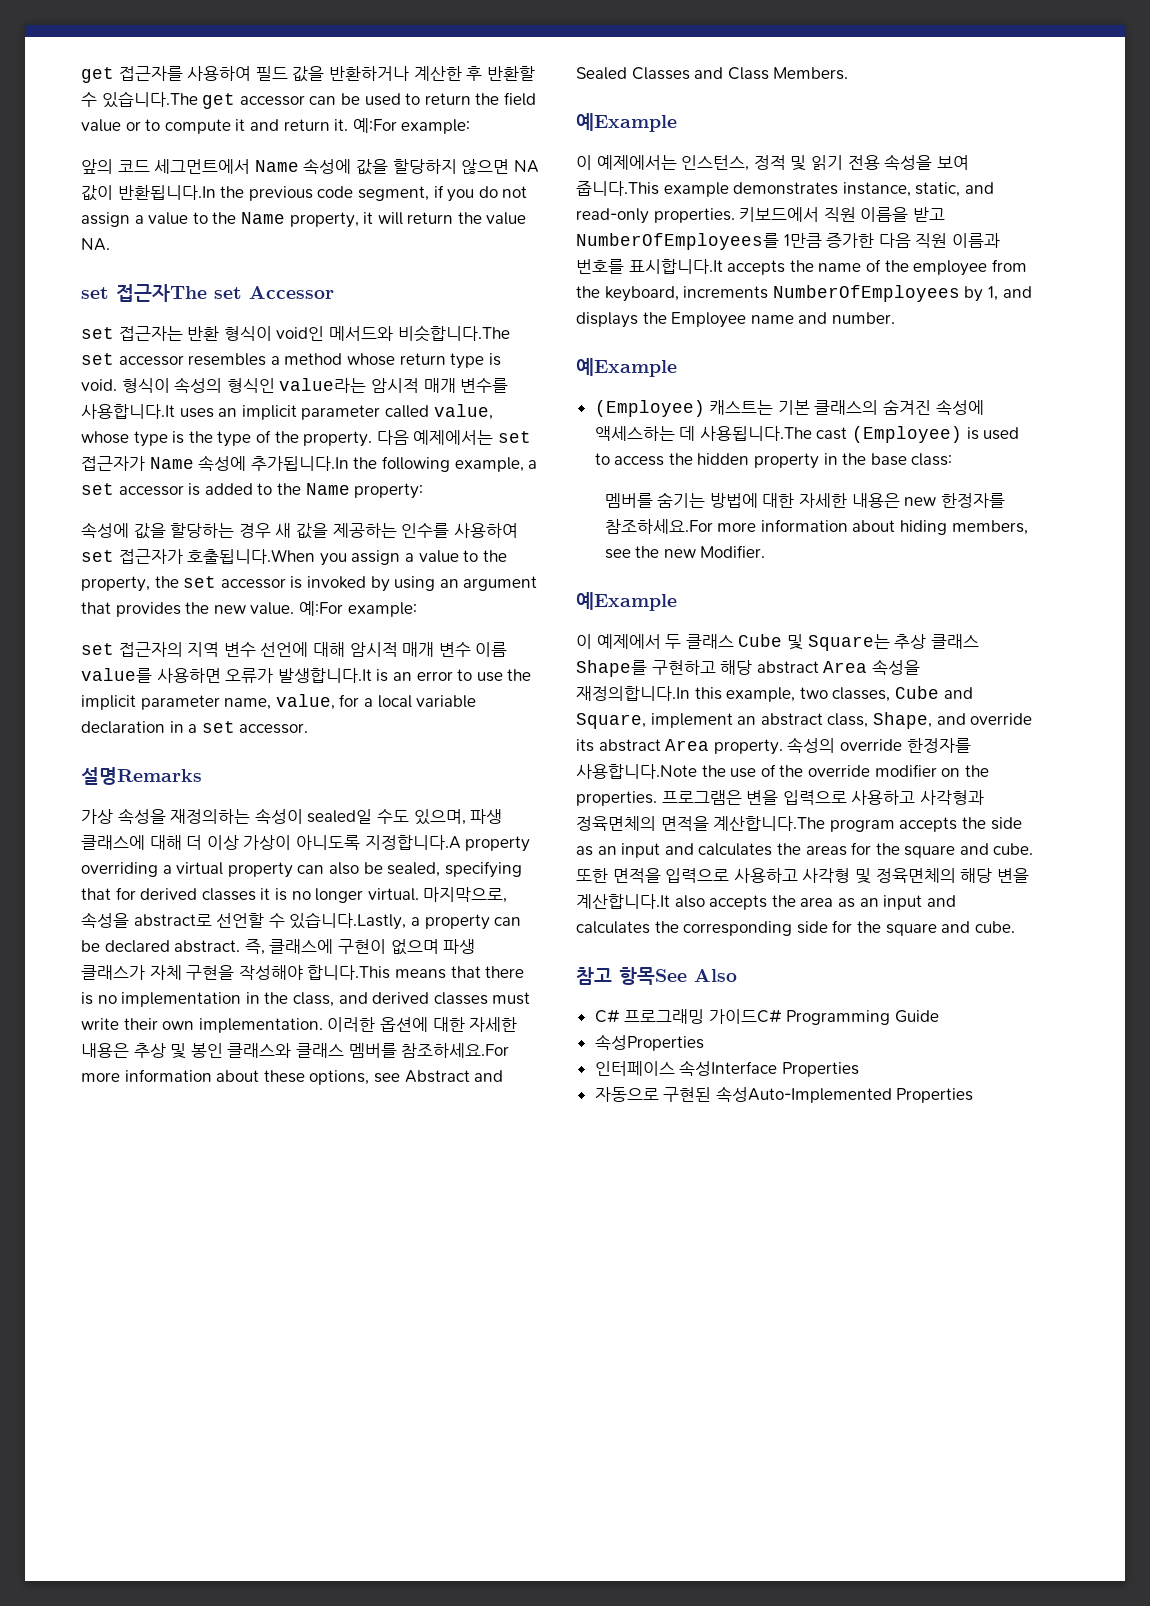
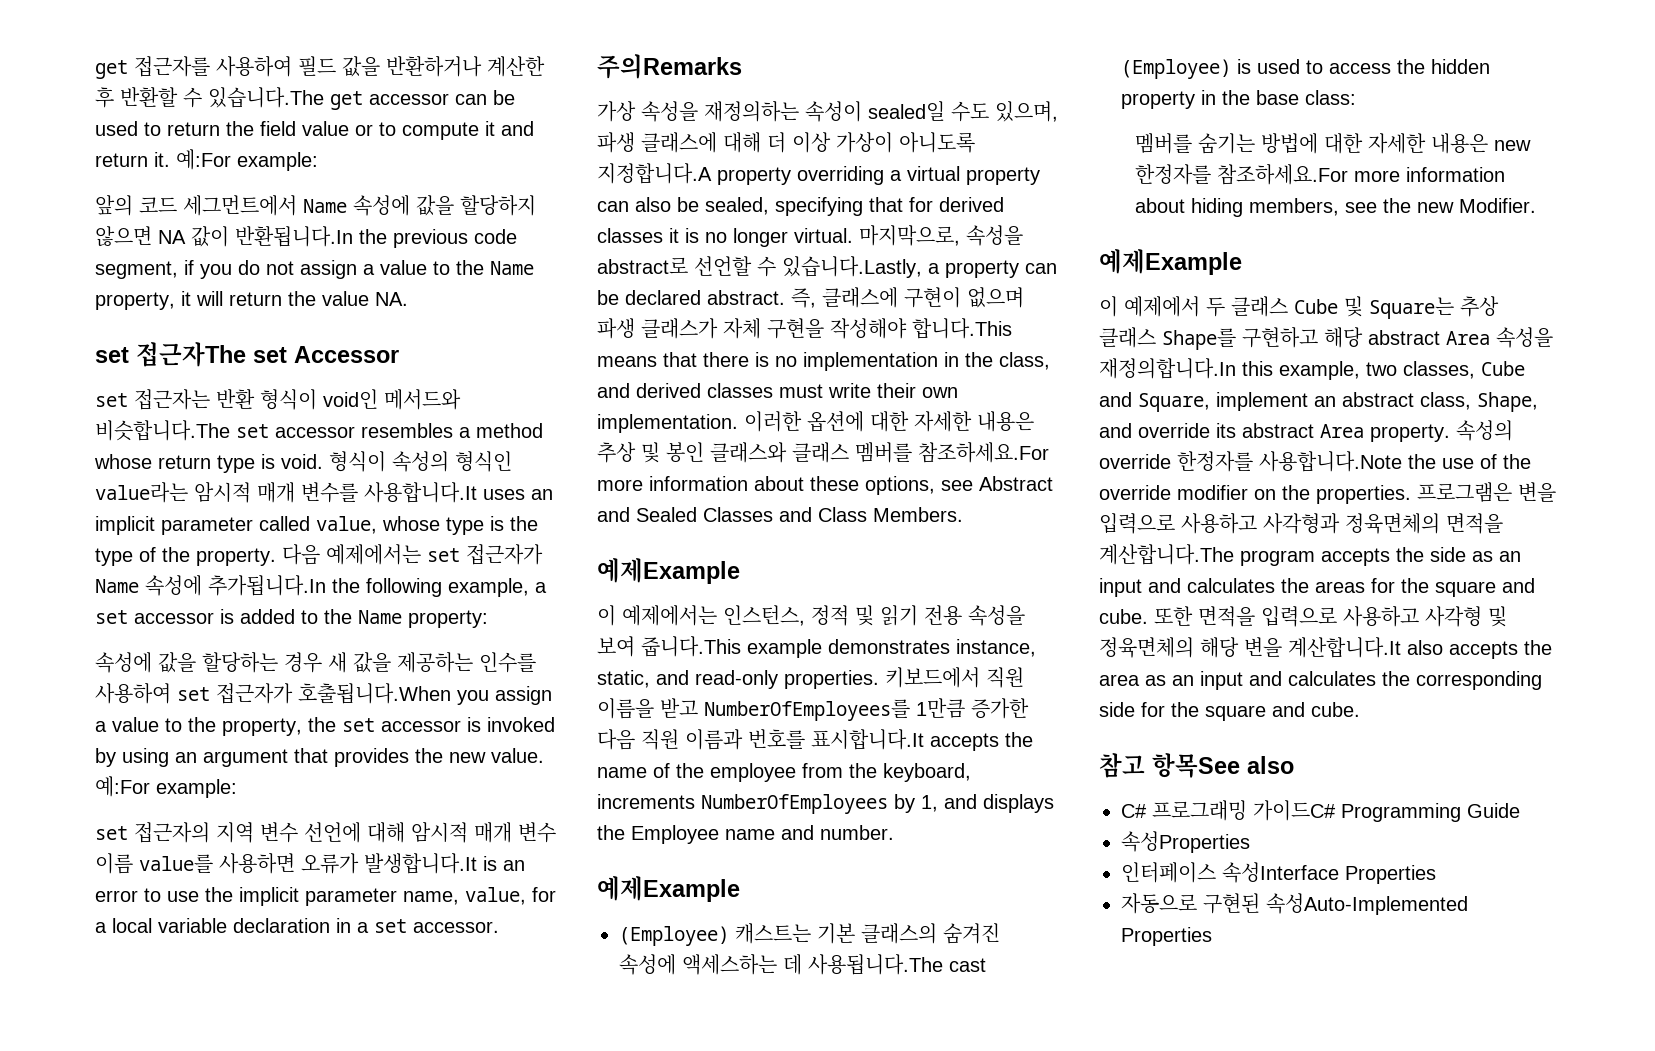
[81,767,202,785] 설명Remarks -> [597,54,742,79] 주의Remarks
[576,113,677,132] 예Example -> [597,558,740,584] 예제Example
[576,358,677,377] 예Example -> [597,876,740,902] 예제Example
[576,592,677,611] 예Example -> [1099,249,1242,275] 예제Example
[694,969,737,982] Also -> [1247,756,1294,774] also

